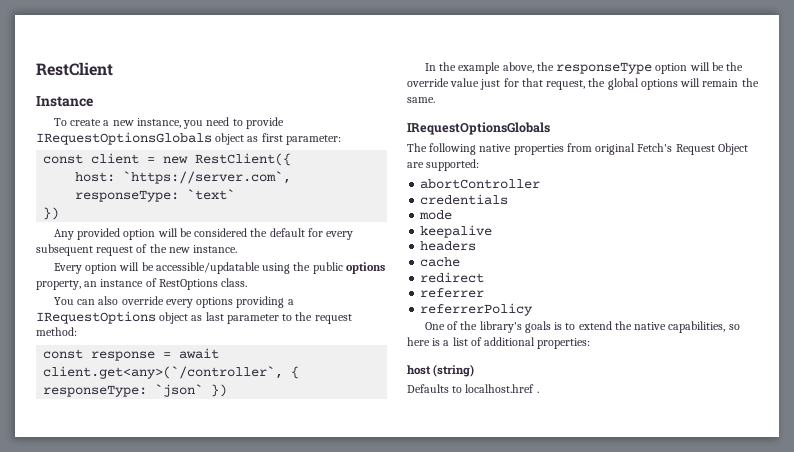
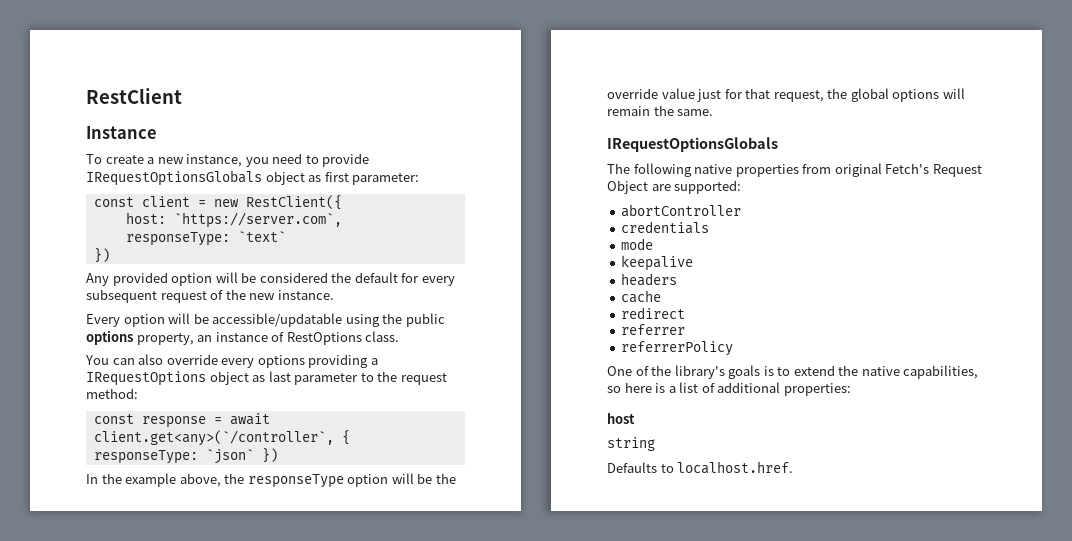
[433,364,475,377] (string) -> [607,437,655,451] // string
[465,384,539,393] localhost.href . -> [677,461,794,474] localhost.href.

